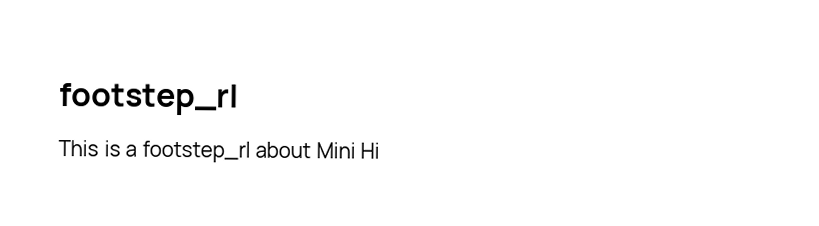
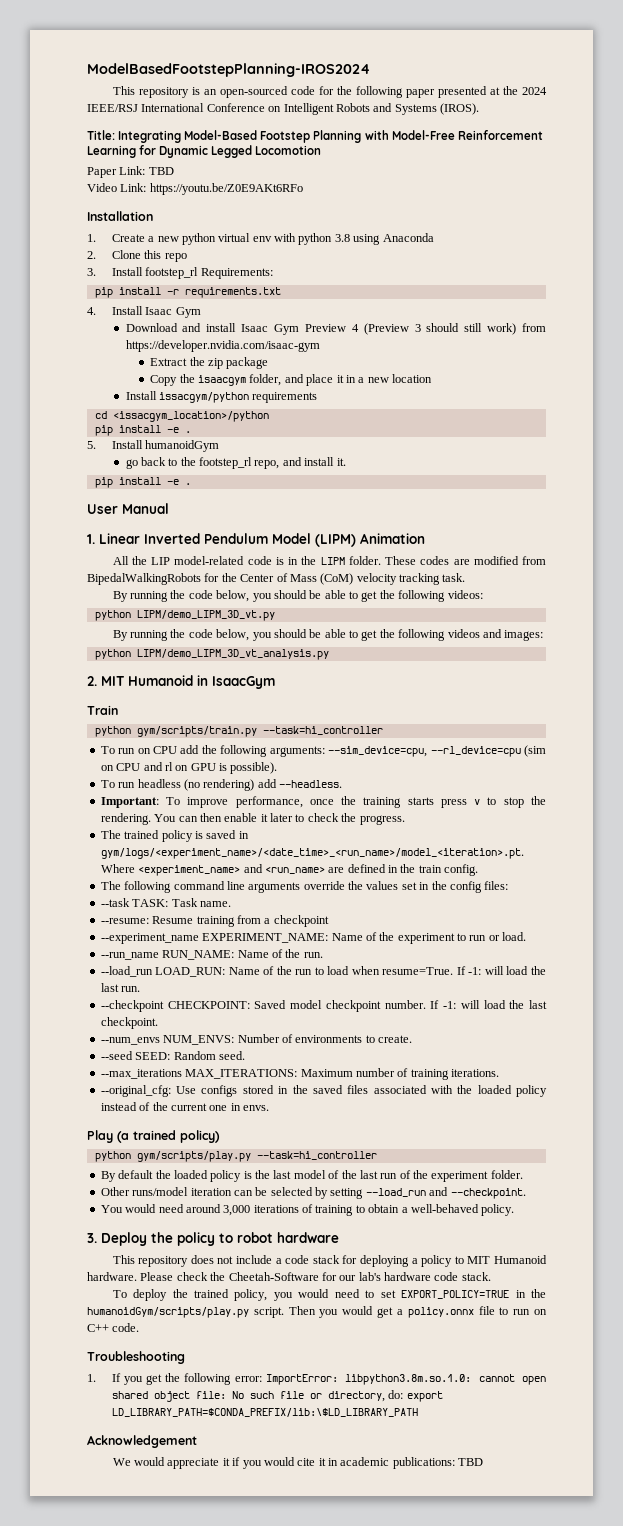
[58,83,239,116] [58,140,381,163] footstep_rl // This is a footstep_rl about Mini Hi -> [87,63,370,77] [112,86,547,98] [87,103,479,115] [87,130,543,143] [87,145,322,158] [87,166,174,178] [87,183,303,195] [87,211,153,221] [87,233,434,245] [87,250,187,262] [87,267,273,279] [94,287,281,298] [87,306,201,318] [125,323,547,335] [125,340,320,352] [150,357,269,369] [150,374,433,386] [125,391,318,403] [94,411,269,422] [94,425,191,436] [87,440,220,452] [125,457,346,469] [94,477,191,488] [87,503,169,514] [87,533,425,547] [112,556,546,565] [87,573,466,585] [112,590,483,602] [94,610,275,621] [112,629,544,641] [94,649,329,660] [87,675,275,689] [87,705,118,715] [94,726,383,737] [100,745,546,757] [100,762,278,774] [100,779,342,791] [100,796,546,808] [100,813,405,825] [100,830,249,842] [100,848,524,859] [100,864,479,876] [100,881,509,893] [100,898,231,907] [100,915,329,927] [100,932,527,944] [100,949,323,960] [100,966,547,977] [100,983,141,992] [100,1000,547,1012] [100,1017,158,1029] [100,1034,412,1045] [100,1051,245,1060] [100,1068,499,1080] [100,1085,547,1097] [100,1102,269,1111] [87,1130,220,1143] [94,1151,377,1162] [100,1170,523,1182] [100,1187,526,1199] [100,1204,515,1216] [87,1232,339,1246] [112,1255,547,1267] [87,1272,491,1281] [112,1289,546,1301] [87,1306,547,1318] [87,1323,140,1332] [87,1351,185,1364] [87,1373,546,1385] [111,1390,443,1402] [111,1408,418,1417] [87,1435,197,1448] [112,1457,484,1469] ModelBasedFootstepPlanning-IROS2024 // This repository is an open-sourced code for the following paper presented at the 2024 IEEE/RSJ International Conference on Intelligent Robots and Systems (IROS). // Title: Integrating Model-Based Footstep Planning with Model-Free Reinforcement Learning for Dynamic Legged Locomotion // Paper Link: TBD // Video Link: https://youtu.be/Z0E9AKt6RFo // Installation // 1. Create a new python virtual env with python 3.8 using Anaconda // 2. Clone this repo // 3. Install footstep_rl Requirements: // pip install -r requirements.txt // 4. Install Isaac Gym // Download and install Isaac Gym Preview 4 (Preview 3 should still work) from https://developer.nvidia.com/isaac-gym // Extract the zip package // Copy the isaacgym folder, and place it in a new location // Install issacgym/python requirements // cd <issacgym_location>/python // pip install -e . // 5. Install humanoidGym // go back to the footstep_rl repo, and install it. // pip install -e . // User Manual // 1. Linear Inverted Pendulum Model (LIPM) Animation // All the LIP model-related code is in the LIPM folder. These codes are modified from BipedalWalkingRobots for the Center of Mass (CoM) velocity tracking task. // By running the code below, you should be able to get the following videos: // python LIPM/demo_LIPM_3D_vt.py // By running the code below, you should be able to get the following videos and images: // python LIPM/demo_LIPM_3D_vt_analysis.py // 2. MIT Humanoid in IsaacGym // Train // python gym/scripts/train.py --task=hi_controller // To run on CPU add the following arguments: --sim_device=cpu, --rl_device=cpu (sim on CPU and rl on GPU is possible). // To run headless (no rendering) add --headless. // Important: To improve performance, once the training starts press v to stop the rendering. You can then enable it later to check the progress. // The trained policy is saved in gym/logs/<experiment_name>/<date_time>_<run_name>/model_<iteration>.pt. Where <experiment_name> and <run_name> are defined in the train config. // The following command line arguments override the values set in the config files: // --task TASK: Task name. // --resume: Resume training from a checkpoint // --experiment_name EXPERIMENT_NAME: Name of the experiment to run or load. // --run_name RUN_NAME: Name of the run. // --load_run LOAD_RUN: Name of the run to load when resume=True. If -1: will load the last run. // --checkpoint CHECKPOINT: Saved model checkpoint number. If -1: will load the last checkpoint. // --num_envs NUM_ENVS: Number of environments to create. // --seed SEED: Random seed. // --max_iterations MAX_ITERATIONS: Maximum number of training iterations. // --original_cfg: Use configs stored in the saved files associated with the loaded policy instead of the current one in envs. // Play (a trained policy) // python gym/scripts/play.py --task=hi_controller // By default the loaded policy is the last model of the last run of the experiment folder. // Other runs/model iteration can be selected by setting --load_run and --checkpoint. // You would need around 3,000 iterations of training to obtain a well-behaved policy. // 3. Deploy the policy to robot hardware // This repository does not include a code stack for deploying a policy to MIT Humanoid hardware. Please check the Cheetah-Software for our lab's hardware code stack. // To deploy the trained policy, you would need to set EXPORT_POLICY=TRUE in the humanoidGym/scripts/play.py script. Then you would get a policy.onnx file to run on C++ code. // Troubleshooting // 1. If you get the following error: ImportError: libpython3.8m.so.1.0: cannot open shared object file: No such file or directory, do: export LD_LIBRARY_PATH=$CONDA_PREFIX/lib:\$LD_LIBRARY_PATH // Acknowledgement // We would appreciate it if you would cite it in academic publications: TBD

